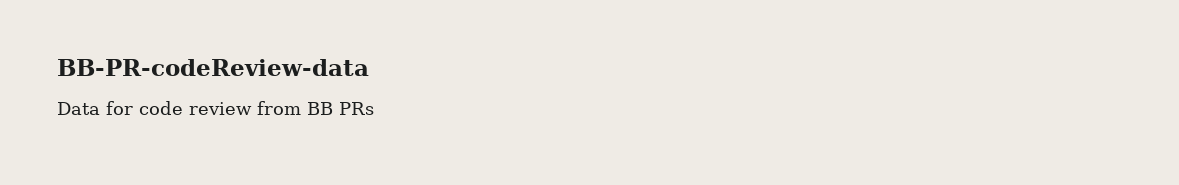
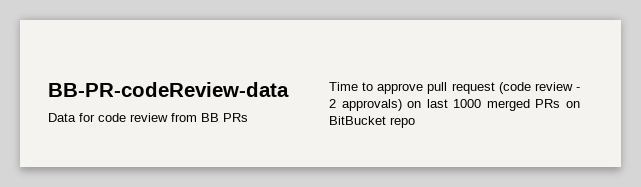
(374, 108) none -> [329,82,580,94] [329,99,580,111] [329,116,415,128] // Time to approve pull request (code review - 2 approvals) on last 1000 merged PRs on BitBucket repo

